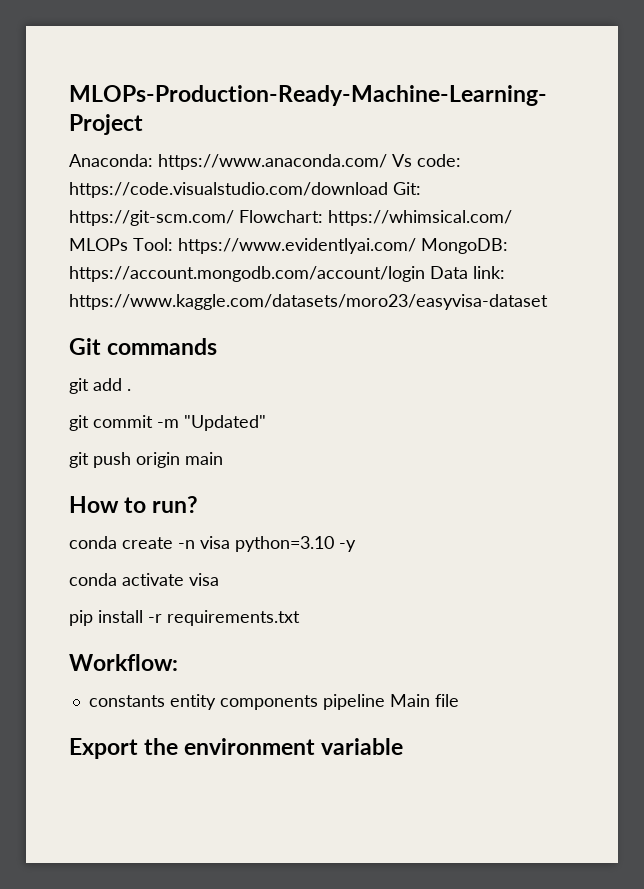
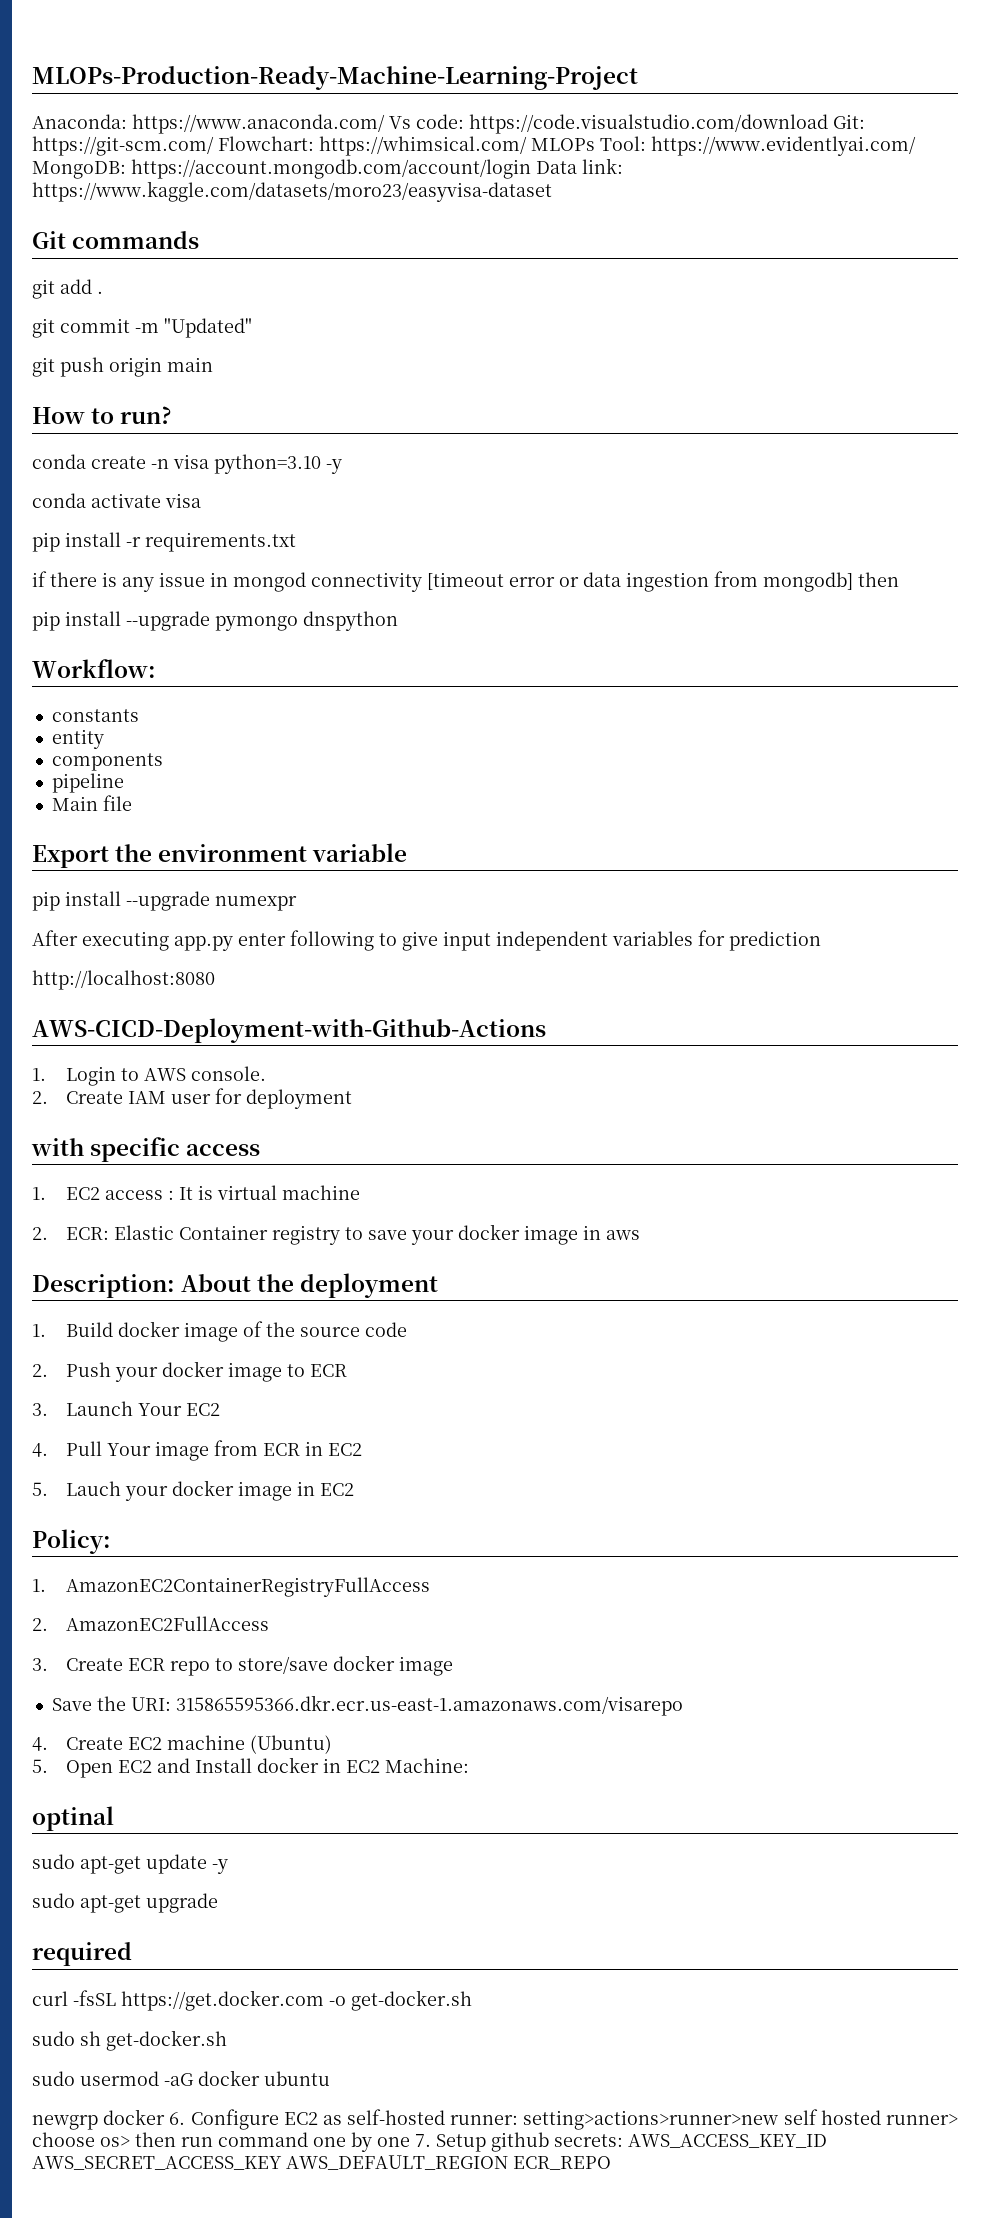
(300, 618) none -> [32,571,899,592] [32,611,398,631] // if there is any issue in mongod connectivity [timeout error or data ingestion from mongodb] then // pip install --upgrade pymongo dnspython
(165, 701) none -> (139, 715) //
(216, 702) none -> (104, 739) //
(318, 702) none -> (163, 762) //
(385, 702) none -> (124, 783) //
(404, 746) none -> [32,891,297,911] [32,930,821,951] [32,970,215,990] [32,1018,546,1043] [32,1066,266,1086] [32,1088,352,1109] [31,1137,261,1162] [32,1185,360,1200] [32,1224,640,1245] [32,1273,439,1298] [32,1321,407,1342] [32,1361,347,1382] [32,1401,220,1416] [32,1440,362,1461] [32,1480,354,1501] [32,1529,111,1554] [32,1577,430,1597] [32,1616,269,1631] [32,1655,453,1676] [51,1695,683,1716] [32,1735,332,1754] [32,1757,469,1778] [32,1806,114,1831] [32,1854,228,1874] [32,1893,218,1913] [32,1942,132,1966] [32,1990,472,2011] [32,2030,227,2051] [32,2070,330,2086] [32,2109,958,2130] [32,2132,827,2152] [32,2155,611,2170] // pip install --upgrade numexpr // After executing app.py enter following to give input independent variables for prediction // http://localhost:8080 // AWS-CICD-Deployment-with-Github-Actions // 1. Login to AWS console. // 2. Create IAM user for deployment // with specific access // 1. EC2 access : It is virtual machine // 2. ECR: Elastic Container registry to save your docker image in aws // Description: About the deployment // 1. Build docker image of the source code // 2. Push your docker image to ECR // 3. Launch Your EC2 // 4. Pull Your image from ECR in EC2 // 5. Lauch your docker image in EC2 // Policy: // 1. AmazonEC2ContainerRegistryFullAccess // 2. AmazonEC2FullAccess // 3. Create ECR repo to store/save docker image // Save the URI: 315865595366.dkr.ecr.us-east-1.amazonaws.com/visarepo // 4. Create EC2 machine (Ubuntu) // 5. Open EC2 and Install docker in EC2 Machine: // optinal // sudo apt-get update -y // sudo apt-get upgrade // required // curl -fsSL https://get.docker.com -o get-docker.sh // sudo sh get-docker.sh // sudo usermod -aG docker ubuntu // newgrp docker 6. Configure EC2 as self-hosted runner: setting>actions>runner>new self hosted runner> choose os> then run command one by one 7. Setup github secrets: AWS_ACCESS_KEY_ID AWS_SECRET_ACCESS_KEY AWS_DEFAULT_REGION ECR_REPO

